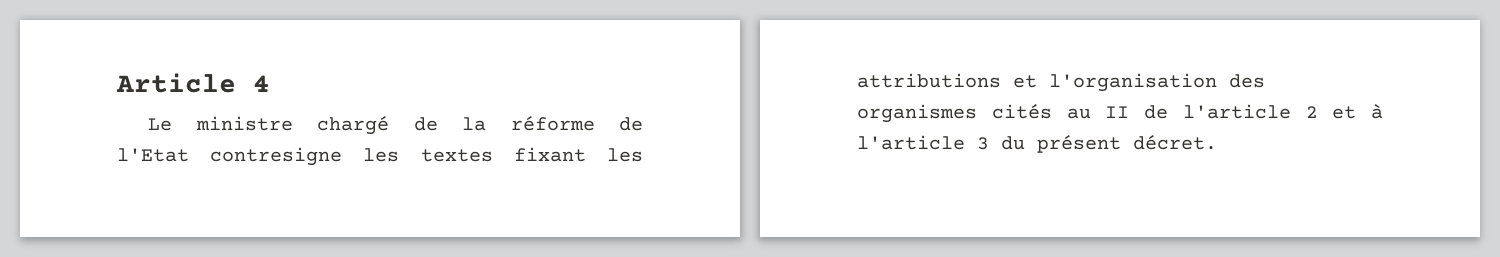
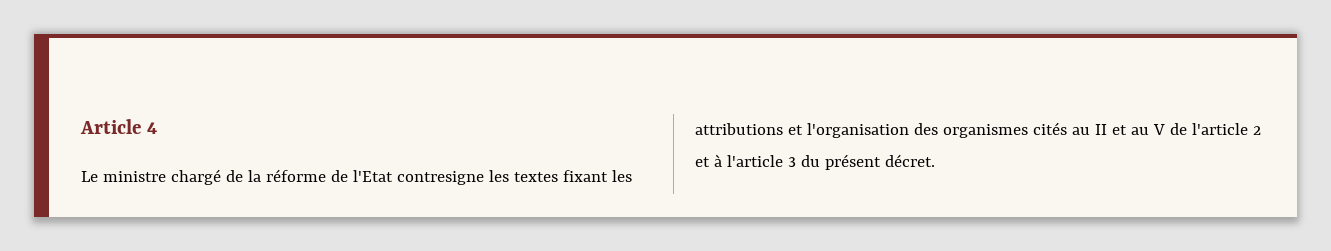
(1130, 112) none -> [1111,124,1165,135] et au V

